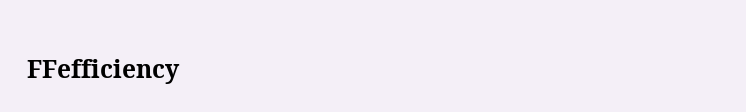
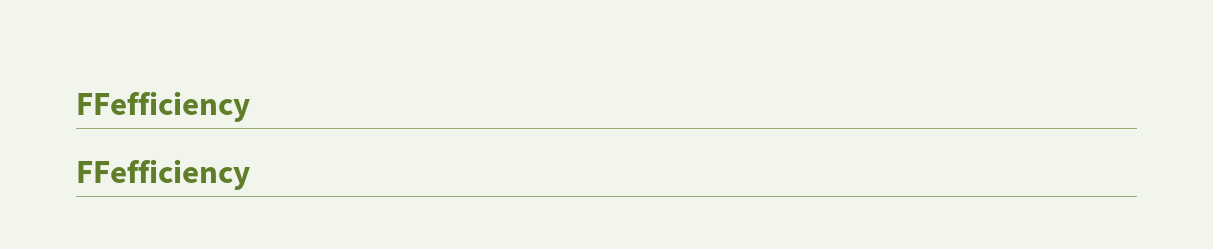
[27,59,180,84] FFefficiency -> [76,91,250,122] [76,159,250,190] FFefficiency // FFefficiency

